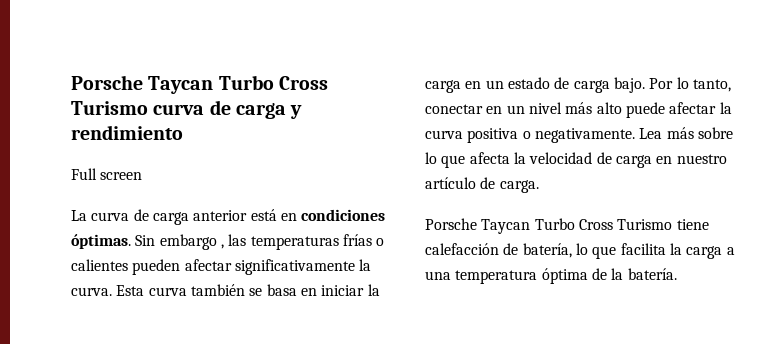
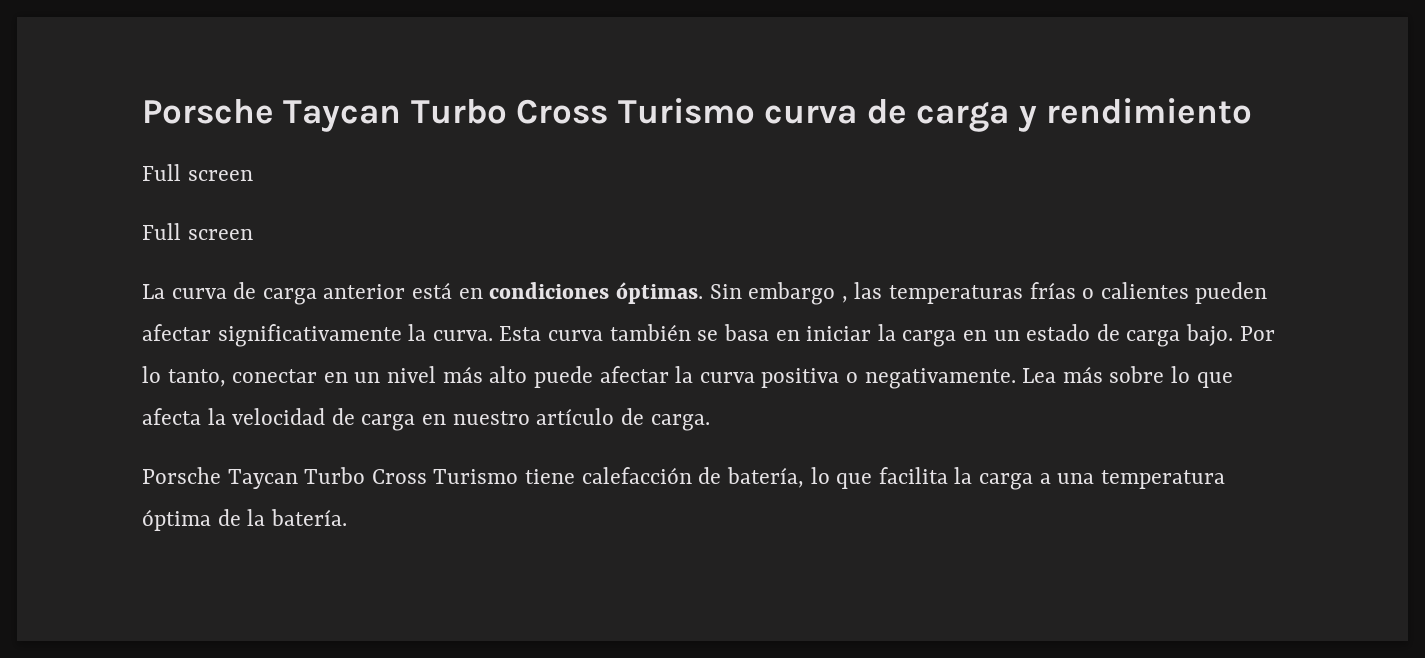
(143, 176) none -> [142,223,253,240] // Full screen

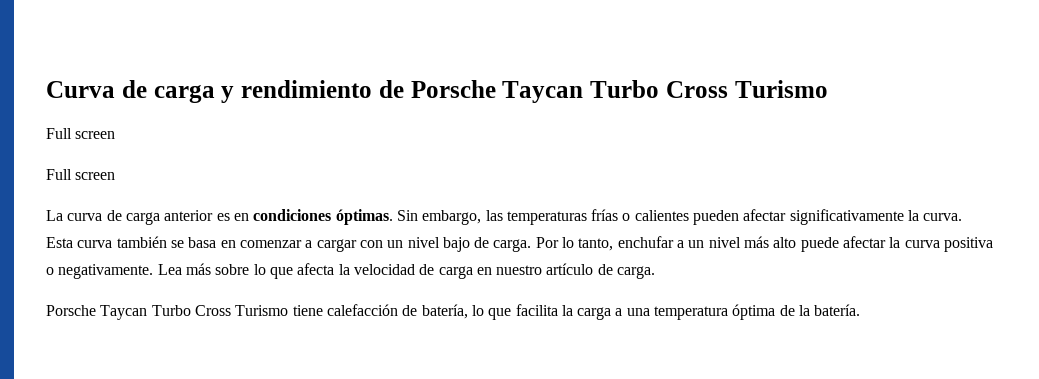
[142,98,1253,132] Porsche Taycan Turbo Cross Turismo curva de carga y rendimiento -> [46,80,828,103] Curva de carga y rendimiento de Porsche Taycan Turbo Cross Turismo
[412,282,453,299] está -> [216,213,230,221] es
[748,282,848,305] embargo , -> [422,210,482,225] embargo,
[806,324,1234,347] iniciar la carga en un estado de carga bajo. -> [239,237,532,252] comenzar a cargar con un nivel bajo de carga.
[232,369,348,383] conectar en -> [617,236,685,248] enchufar a

